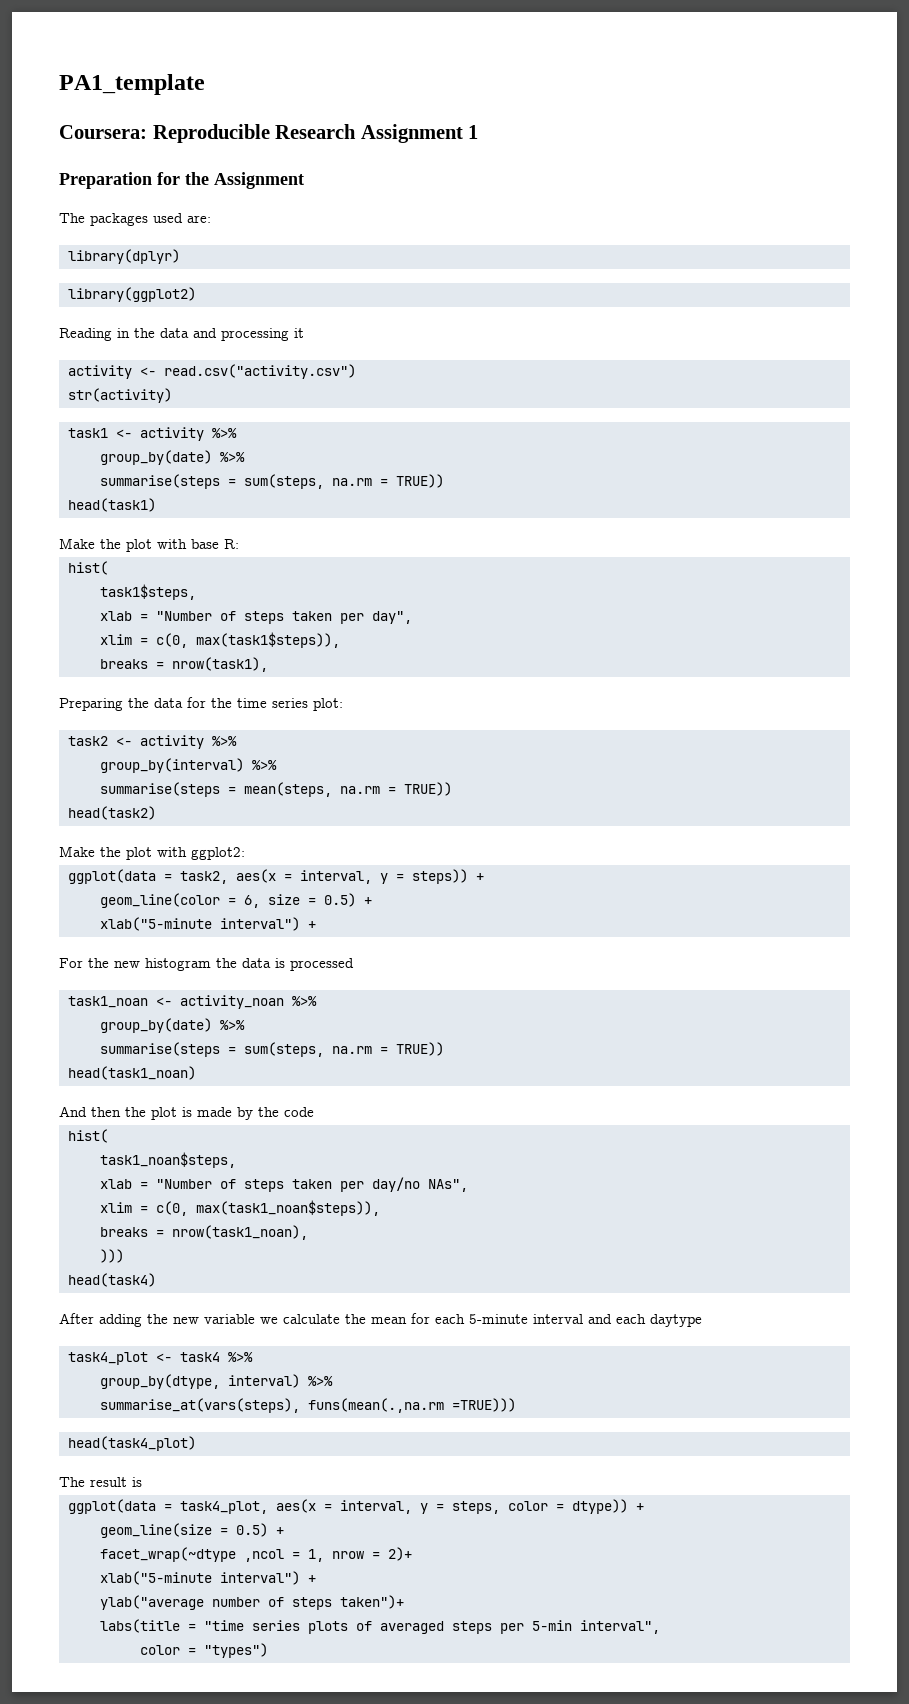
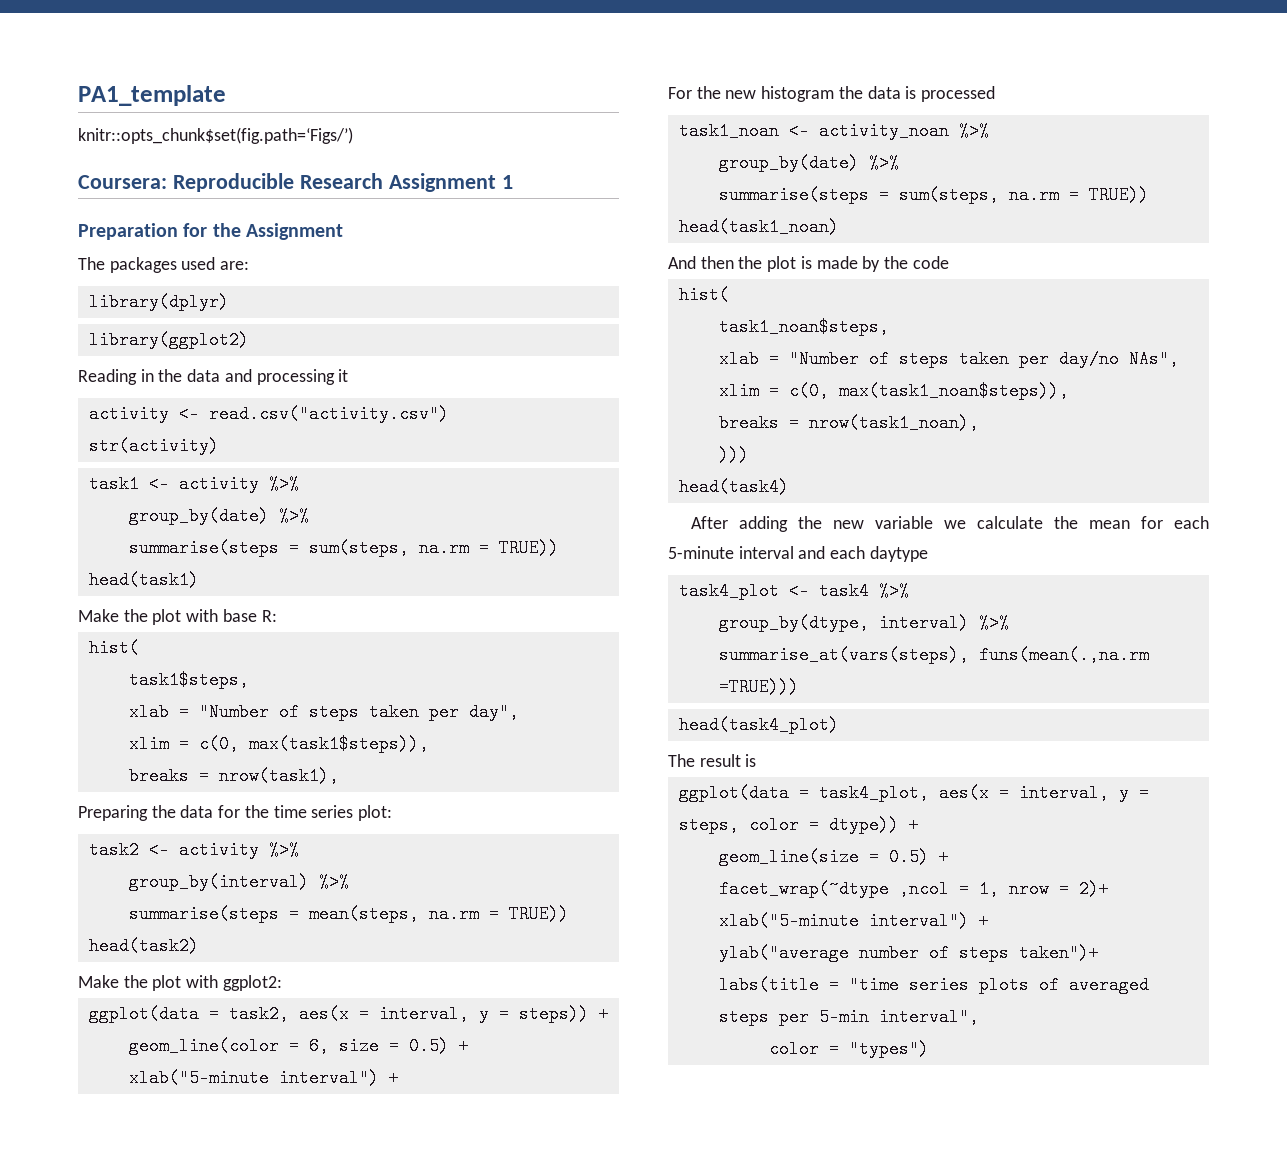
(205, 84) none -> [78,127,353,144] // knitr::opts_chunk$set(fig.path=‘Figs/’)

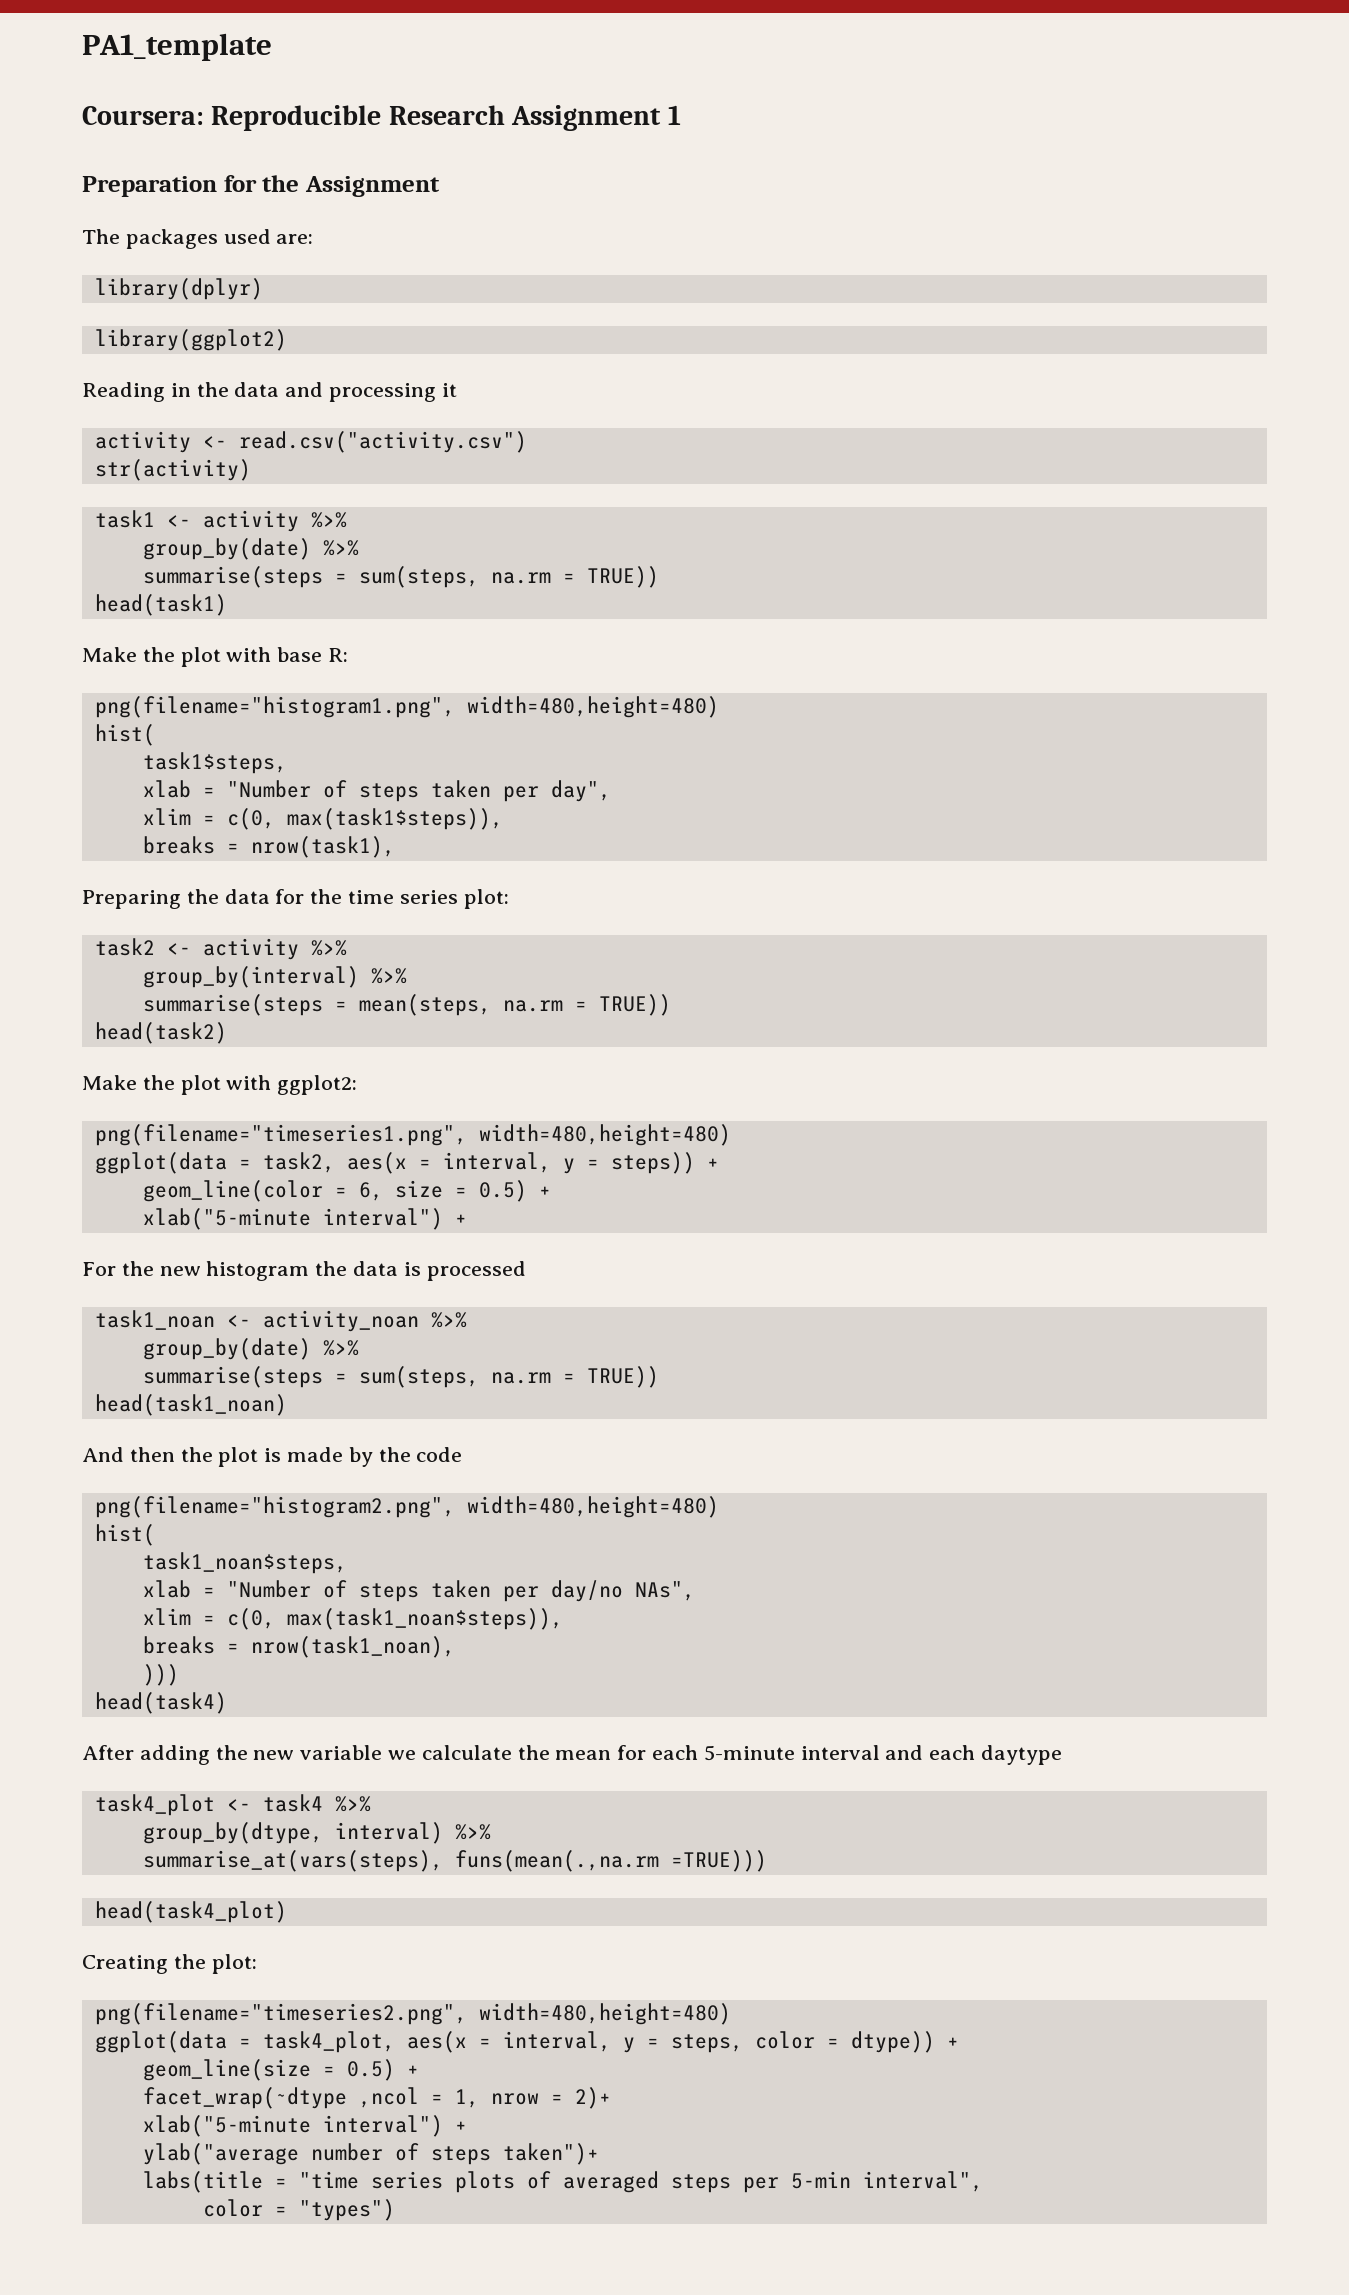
[78,127,353,144] // knitr::opts_chunk$set(fig.path=‘Figs/’) -> (272, 47) none
(277, 616) none -> [94,696,719,718] // png(filename="histogram1.png", width=480,height=480)
(282, 983) none -> [94,1124,731,1146] // png(filename="timeseries1.png", width=480,height=480)
(949, 262) none -> [94,1496,719,1518] // png(filename="histogram2.png", width=480,height=480)
[668,754,757,767] The result is -> [82,1954,257,1974] [94,2003,731,2025] Creating the plot: // png(filename="timeseries2.png", width=480,height=480)

